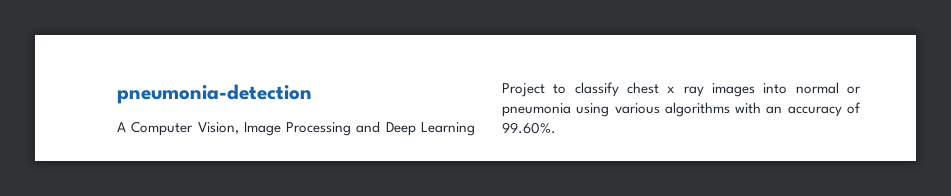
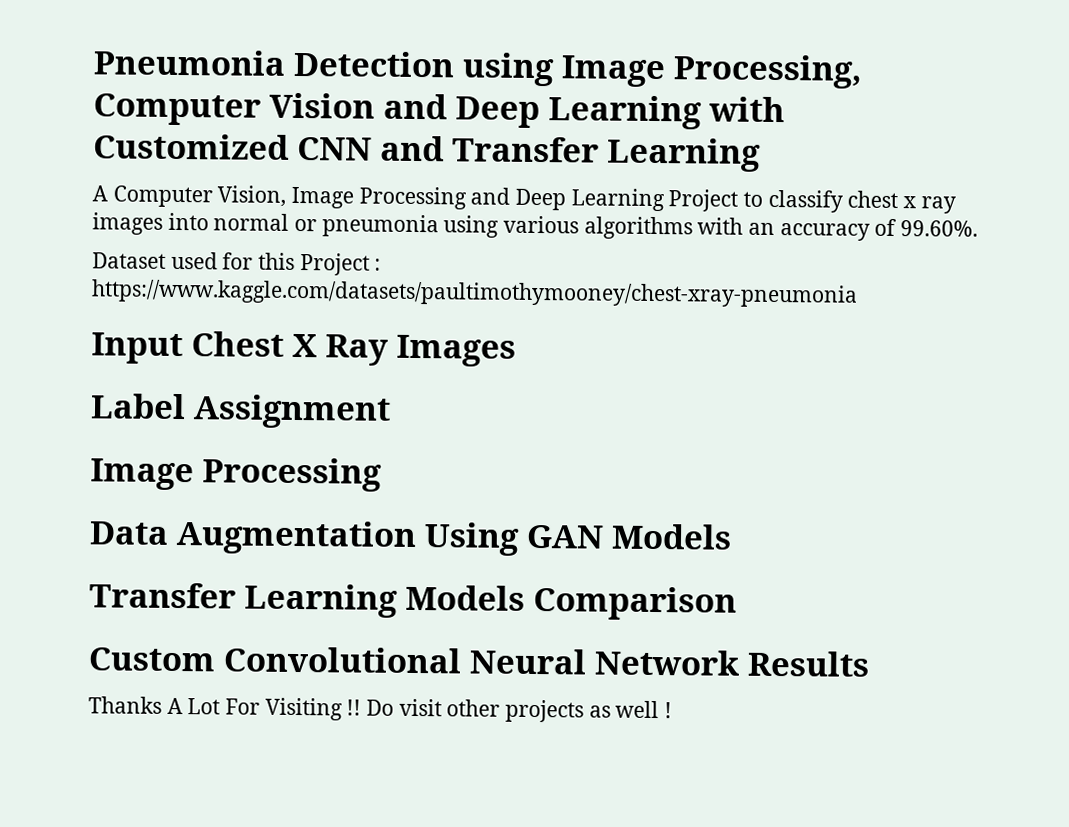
[117,84,312,104] pneumonia-detection -> [93,49,863,89] [93,92,785,130] [93,133,761,172] Pneumonia Detection using Image Processing, Computer Vision and Deep Learning with Customized CNN and Transfer Learning
(556, 128) none -> [92,251,382,276] [91,279,858,308] [91,331,516,367] [90,393,391,429] [90,457,382,492] [89,520,732,556] [89,582,737,621] [88,646,870,677] [88,696,673,723] // Dataset used for this Project : https://www.kaggle.com/datasets/paultimothymooney/chest-xray-pneumonia // Input Chest X Ray Images // Label Assignment // Image Processing // Data Augmentation Using GAN Models // Transfer Learning Models Comparison // Custom Convolutional Neural Network Results // Thanks A Lot For Visiting !! Do visit other projects as well !

